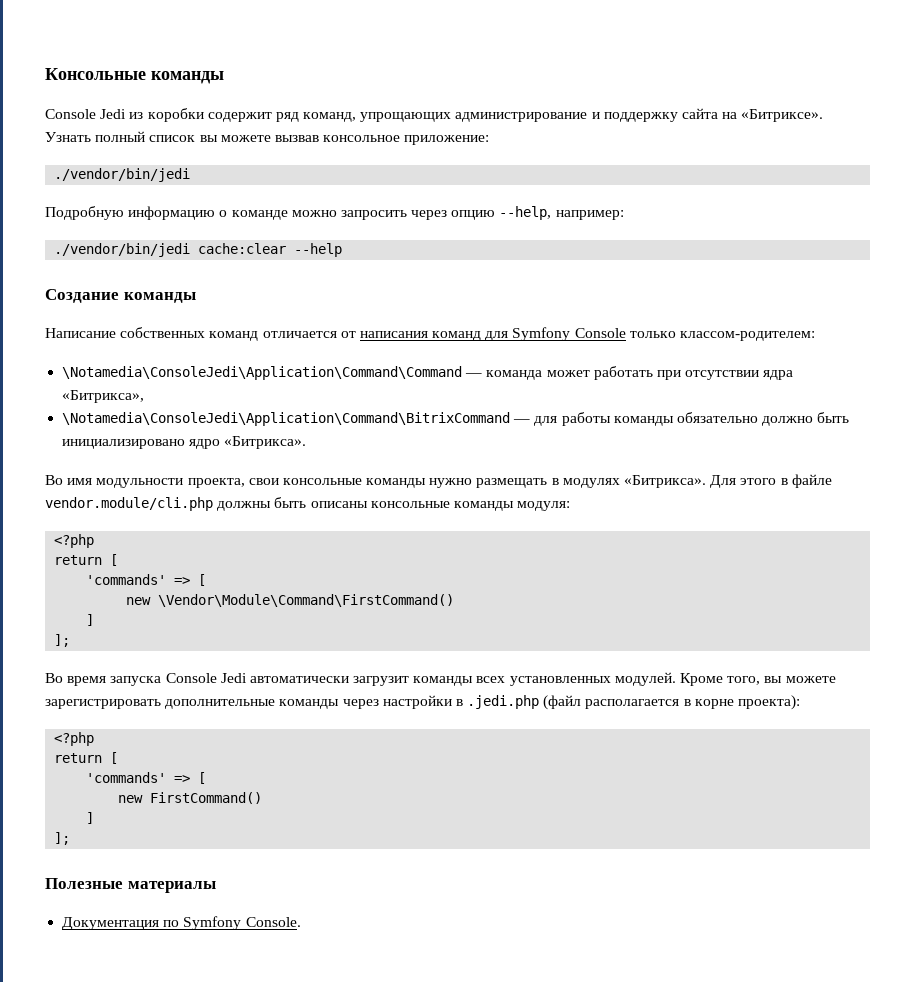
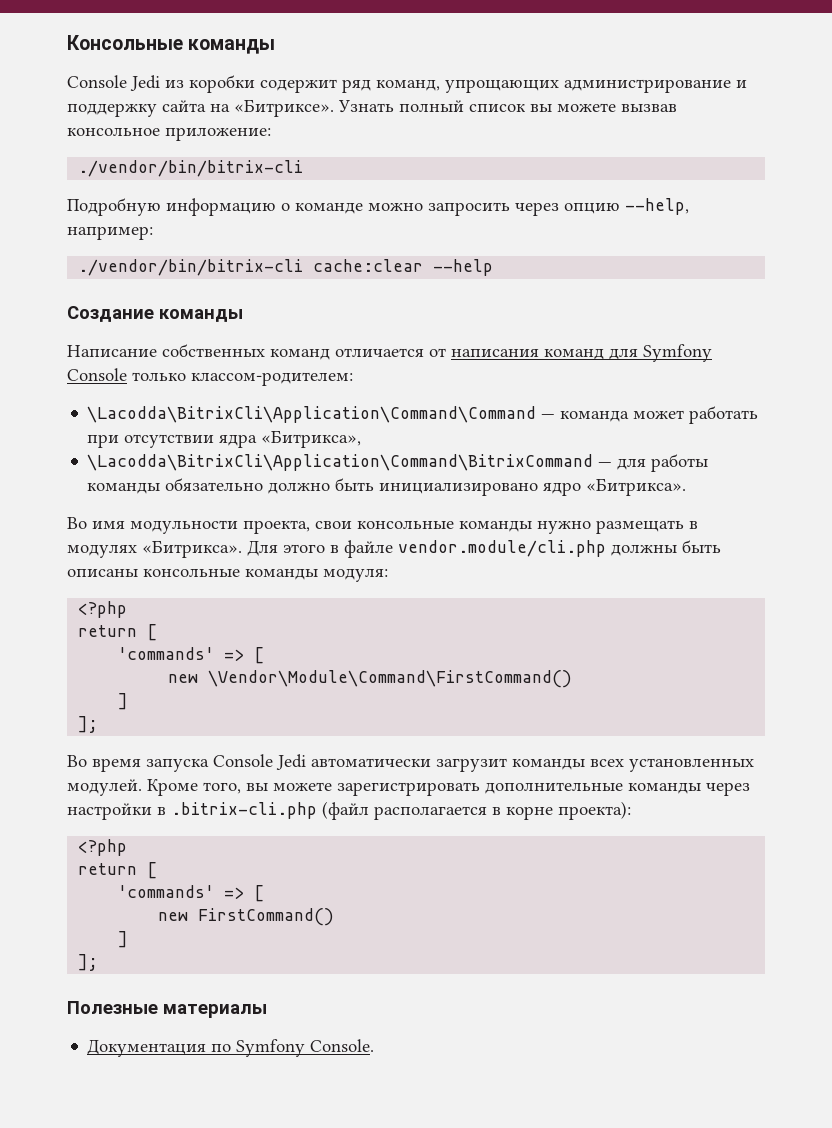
[54,168,191,182] ./vendor/bin/jedi -> [78,160,304,177] ./vendor/bin/bitrix-cli
[54,243,191,257] ./vendor/bin/jedi -> [78,259,304,276] ./vendor/bin/bitrix-cli
[62,366,463,380] \Notamedia\ConsoleJedi\Application\Command\Command -> [87,406,537,423] \Lacodda\BitrixCli\Application\Command\Command
[62,412,511,426] \Notamedia\ConsoleJedi\Application\Command\BitrixCommand -> [87,454,594,471] \Lacodda\BitrixCli\Application\Command\BitrixCommand
[467,695,540,709] .jedi.php -> [171,802,317,819] .bitrix-cli.php

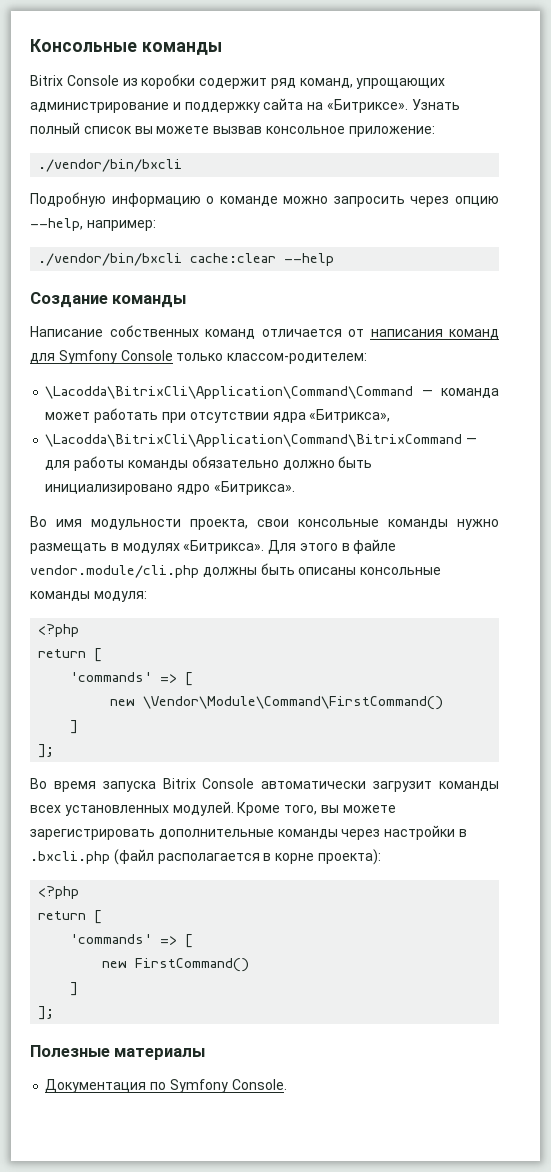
[67,75,160,91] Console Jedi -> [30,75,119,86] Bitrix Console
[78,160,304,177] ./vendor/bin/bitrix-cli -> [38,159,183,172] ./vendor/bin/bxcli
[78,259,304,276] ./vendor/bin/bitrix-cli -> [38,253,183,266] ./vendor/bin/bxcli
[213,754,306,770] Console Jedi -> [162,778,255,789] Bitrix Console
[171,802,317,819] .bitrix-cli.php -> [30,851,110,864] .bxcli.php

